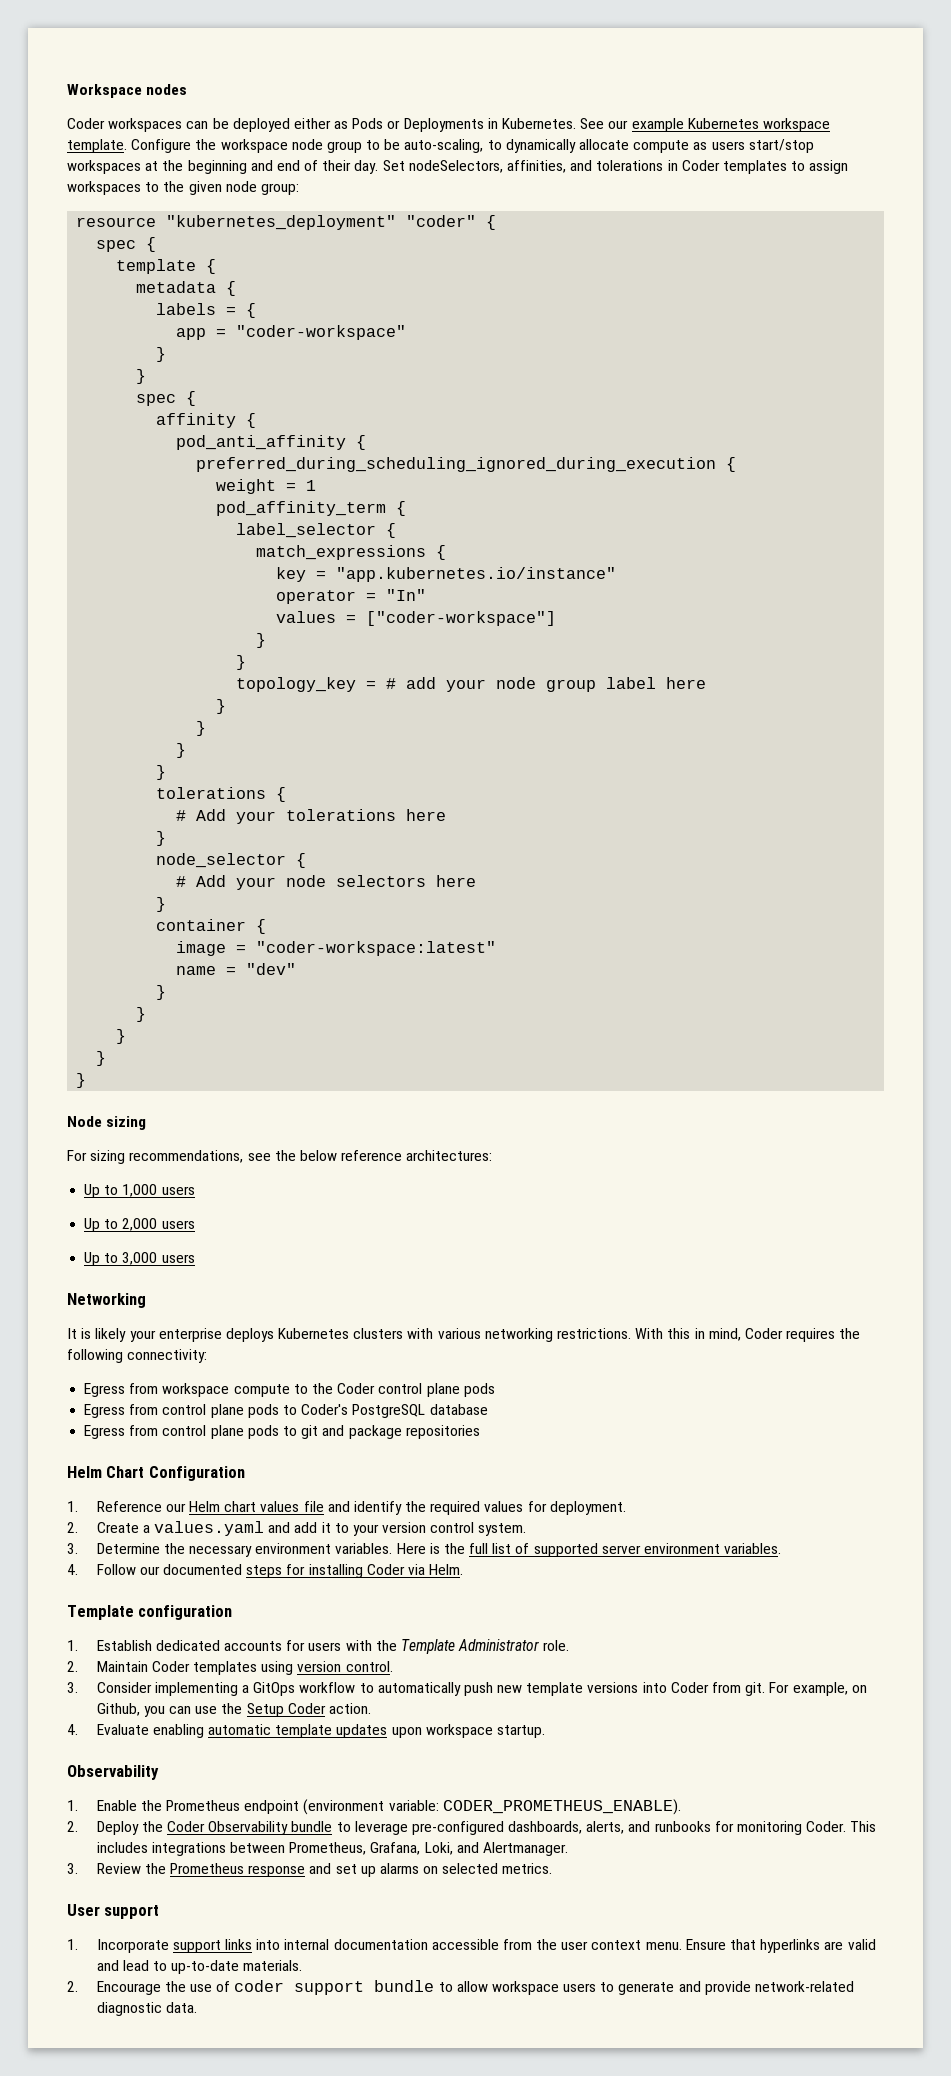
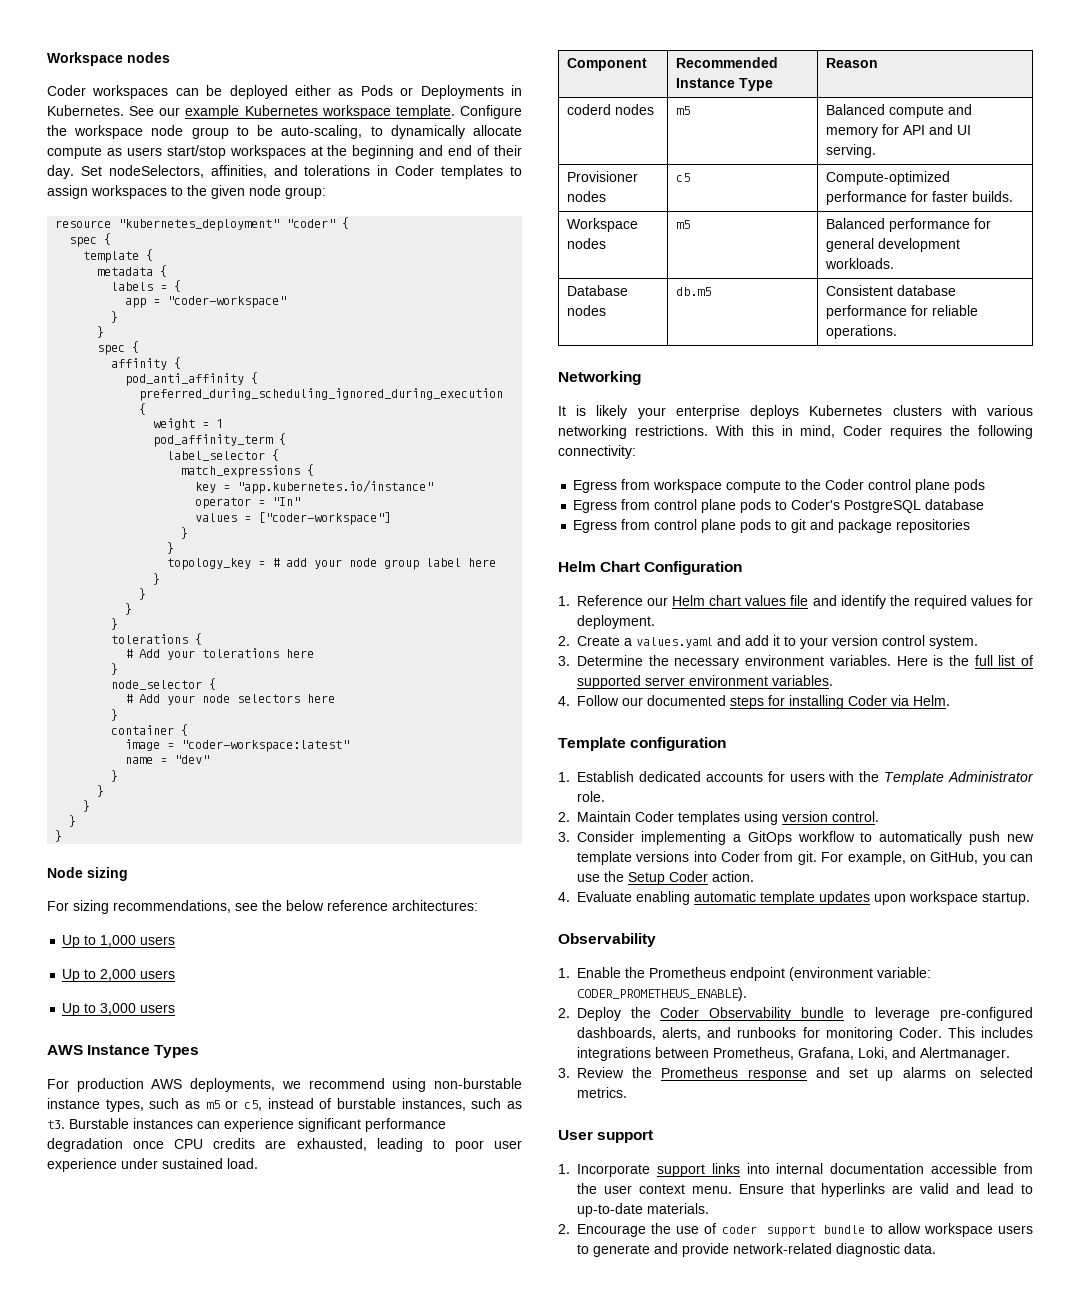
(195, 1258) none -> [47,1045,200,1058] [47,1078,522,1092] [47,1098,522,1112] [47,1118,446,1132] [47,1138,522,1152] [47,1158,258,1172] [567,58,648,71] [676,57,779,68] [676,78,774,91] [826,58,879,68] [567,104,655,115] [676,106,691,115] [826,104,973,118] [826,124,972,138] [826,144,877,158] [567,171,639,182] [567,191,607,202] [676,173,691,182] [826,171,951,185] [826,191,1014,205] [567,218,639,232] [567,238,607,249] [676,220,691,229] [826,218,992,232] [826,238,961,252] [825,258,895,269] [567,285,629,296] [567,305,607,316] [676,287,712,296] [826,285,957,296] [826,305,979,319] [826,325,898,339] // AWS Instance Types // For production AWS deployments, we recommend using non-burstable instance types, such as m5 or c5, instead of burstable instances, such as t3. Burstable instances can experience significant performance degradation once CPU credits are exhausted, leading to poor user experience under sustained load. // Component | Recommended Instance Type | Reason // coderd nodes | m5 | Balanced compute and memory for API and UI serving. // Provisioner nodes | c5 | Compute-optimized performance for faster builds. // Workspace nodes | m5 | Balanced performance for general development workloads. // Database nodes | db.m5 | Consistent database performance for reliable operations.
[96,1703,140,1716] Github, -> [930,851,979,864] GitHub,

